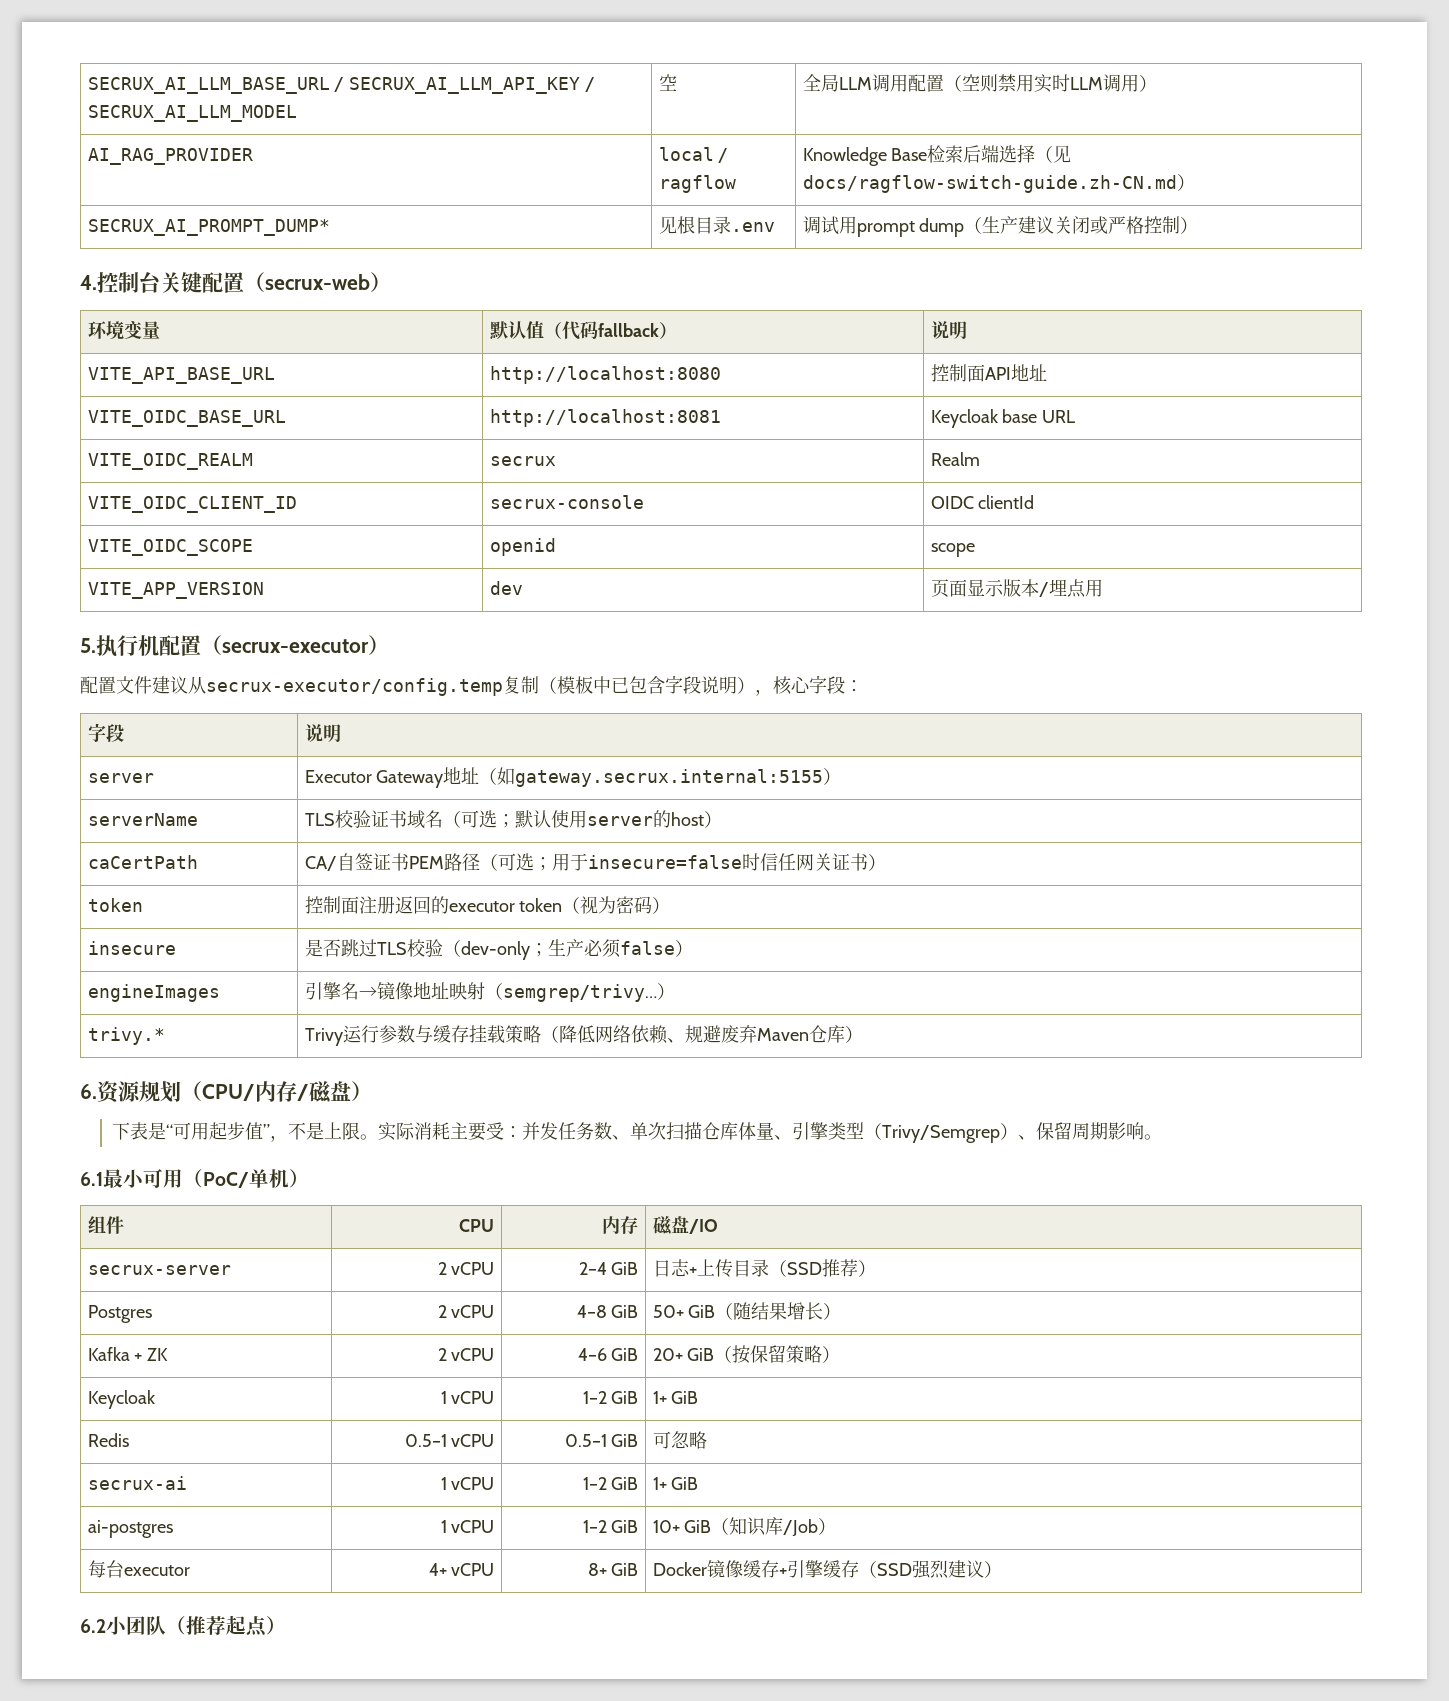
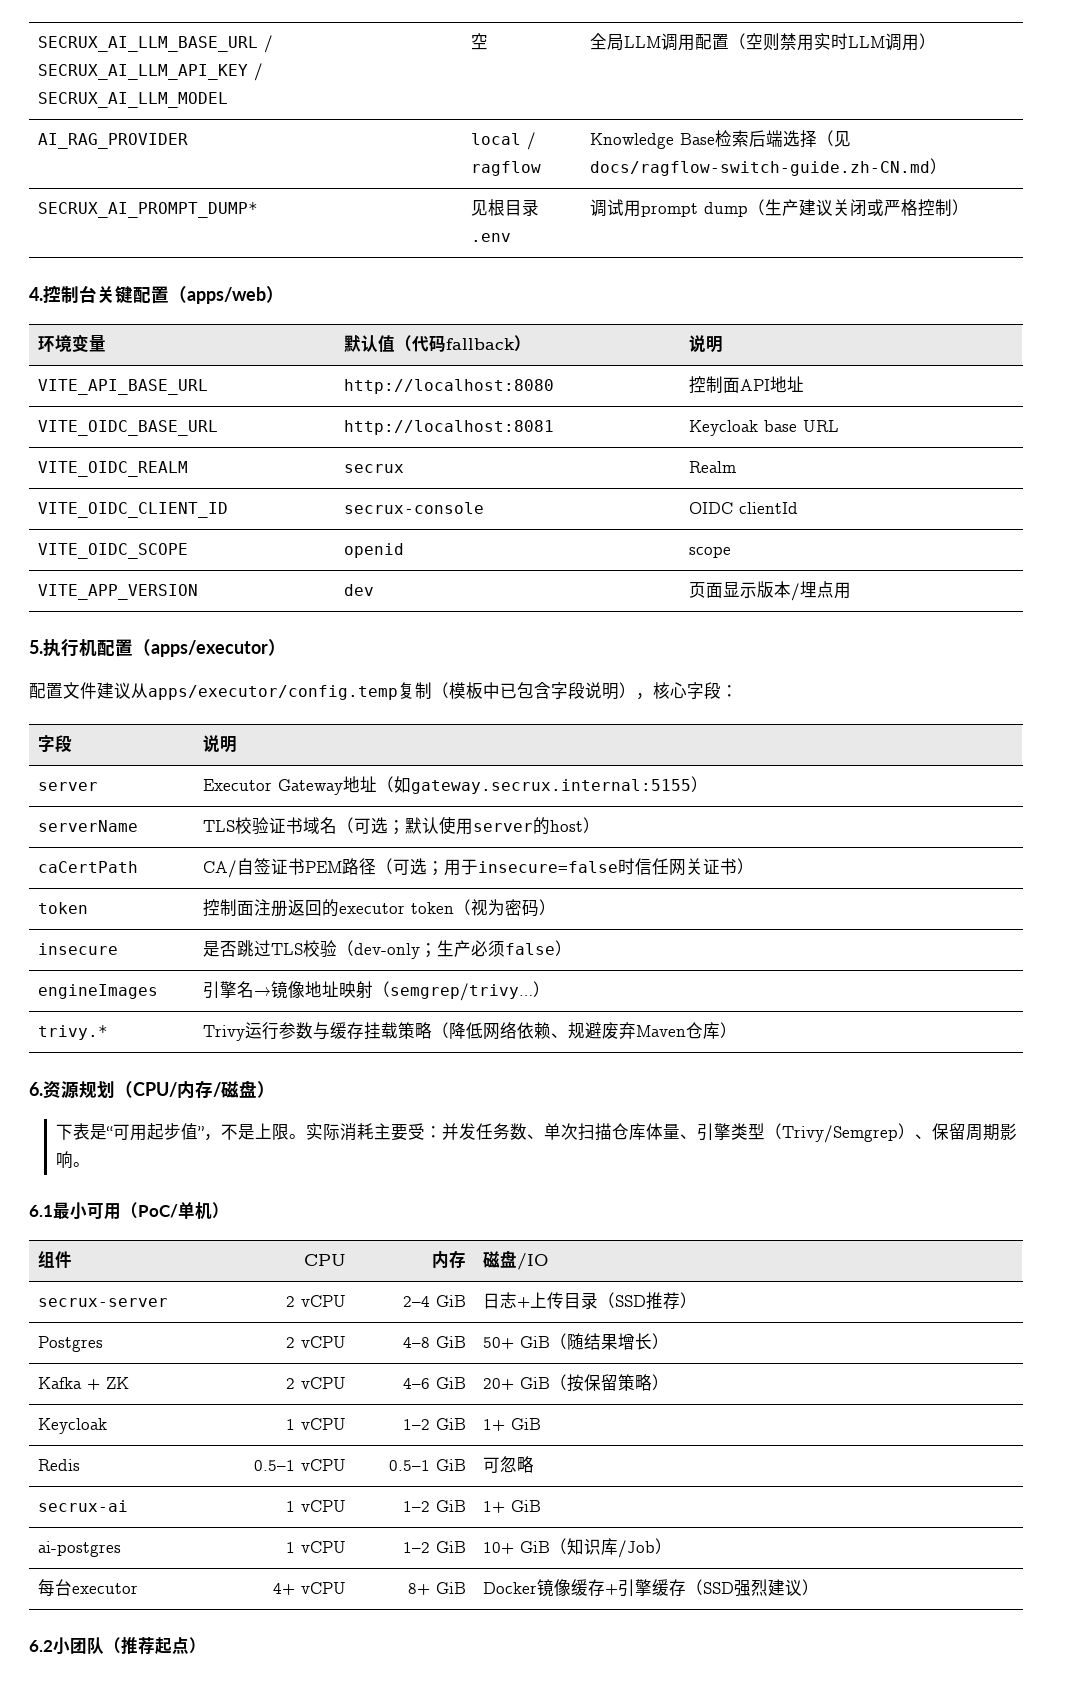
[265,274,370,290] secrux-web -> [187,287,266,304] apps/web
[222,639,369,653] secrux-executor -> [151,640,268,657] apps/executor
[206,678,503,696] secrux-executor/config.temp -> [148,685,398,700] apps/executor/config.temp

